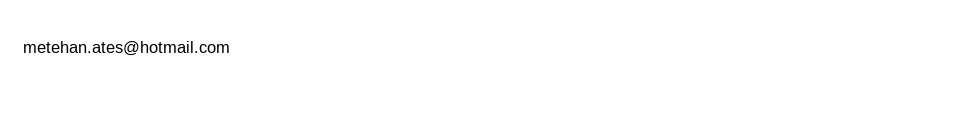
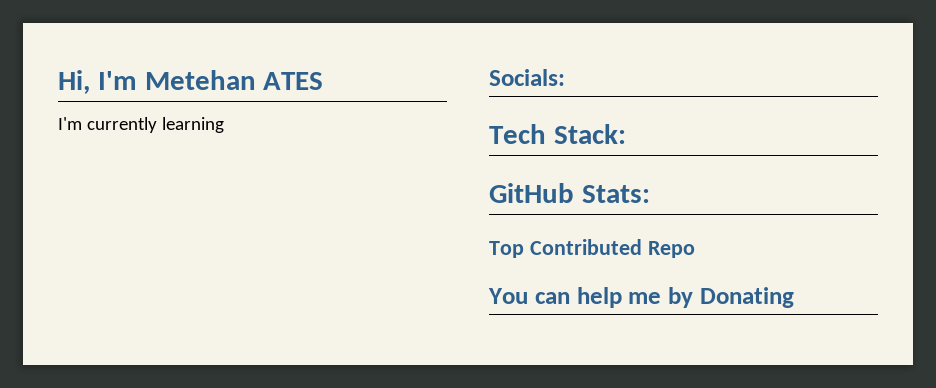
[23,41,230,56] metehan.ates@hotmail.com -> [58,70,324,94] [58,117,224,133] [489,69,565,86] [489,124,626,144] [489,183,650,203] [489,239,695,258] [488,287,794,308] Hi, I'm Metehan ATES // I'm currently learning // Socials: // Tech Stack: // GitHub Stats: // Top Contributed Repo // You can help me by Donating

